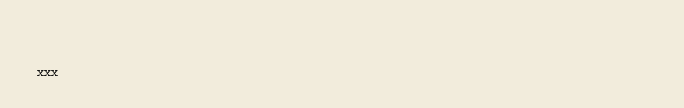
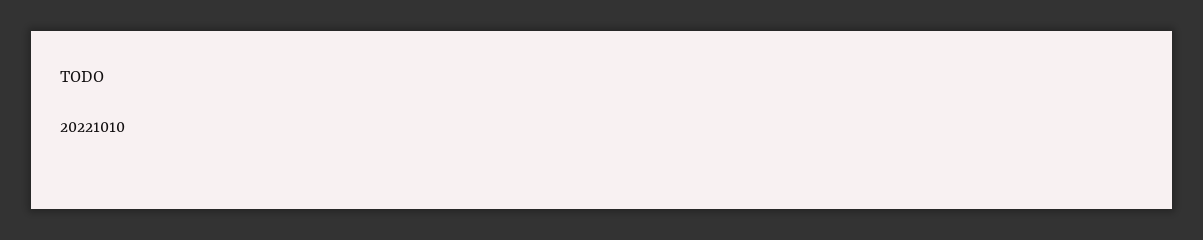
[37,70,58,76] xxx -> [60,71,104,82] [60,122,125,132] TODO // 20221010

